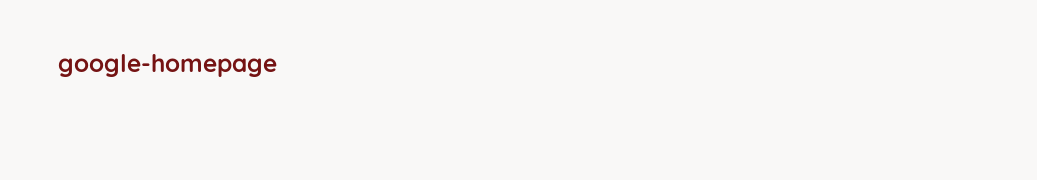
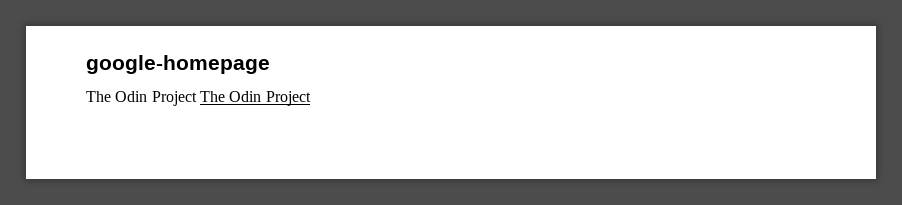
(277, 65) none -> [86,91,311,106] // The Odin Project The Odin Project

